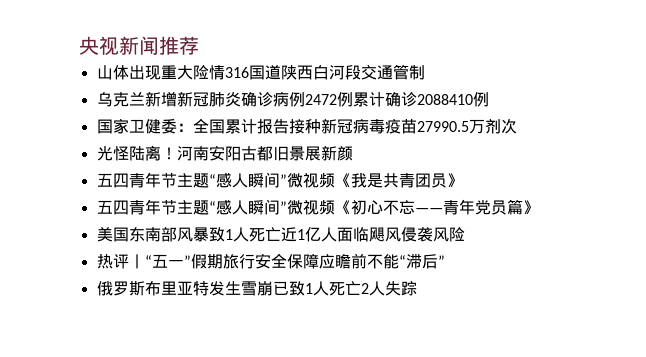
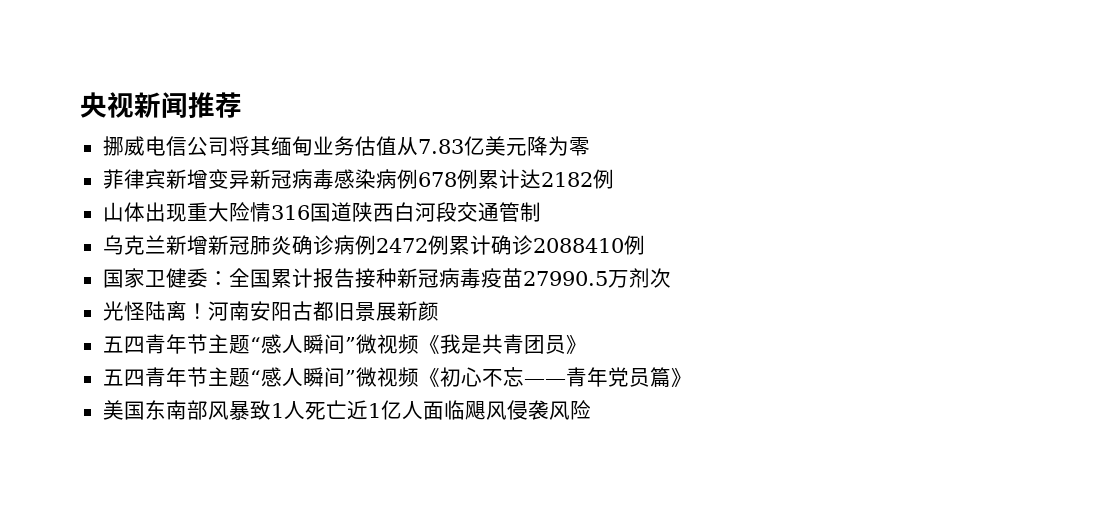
(199, 45) none -> [102,136,590,156] [102,169,614,190] // 挪威电信公司将其缅甸业务估值从7.83亿美元降为零 // 菲律宾新增变异新冠病毒感染病例678例累计达2182例
[96,253,445,269] [96,280,417,296] // 热评丨“五一”假期旅行安全保障应瞻前不能“滞后” // 俄罗斯布里亚特发生雪崩已致1人死亡2人失踪 -> (591, 410) none

